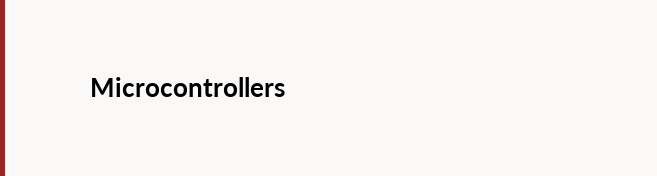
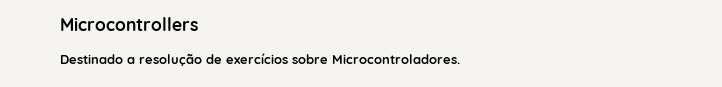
(285, 87) none -> [60,53,460,66] // Destinado a resolução de exercícios sobre Microcontroladores.

